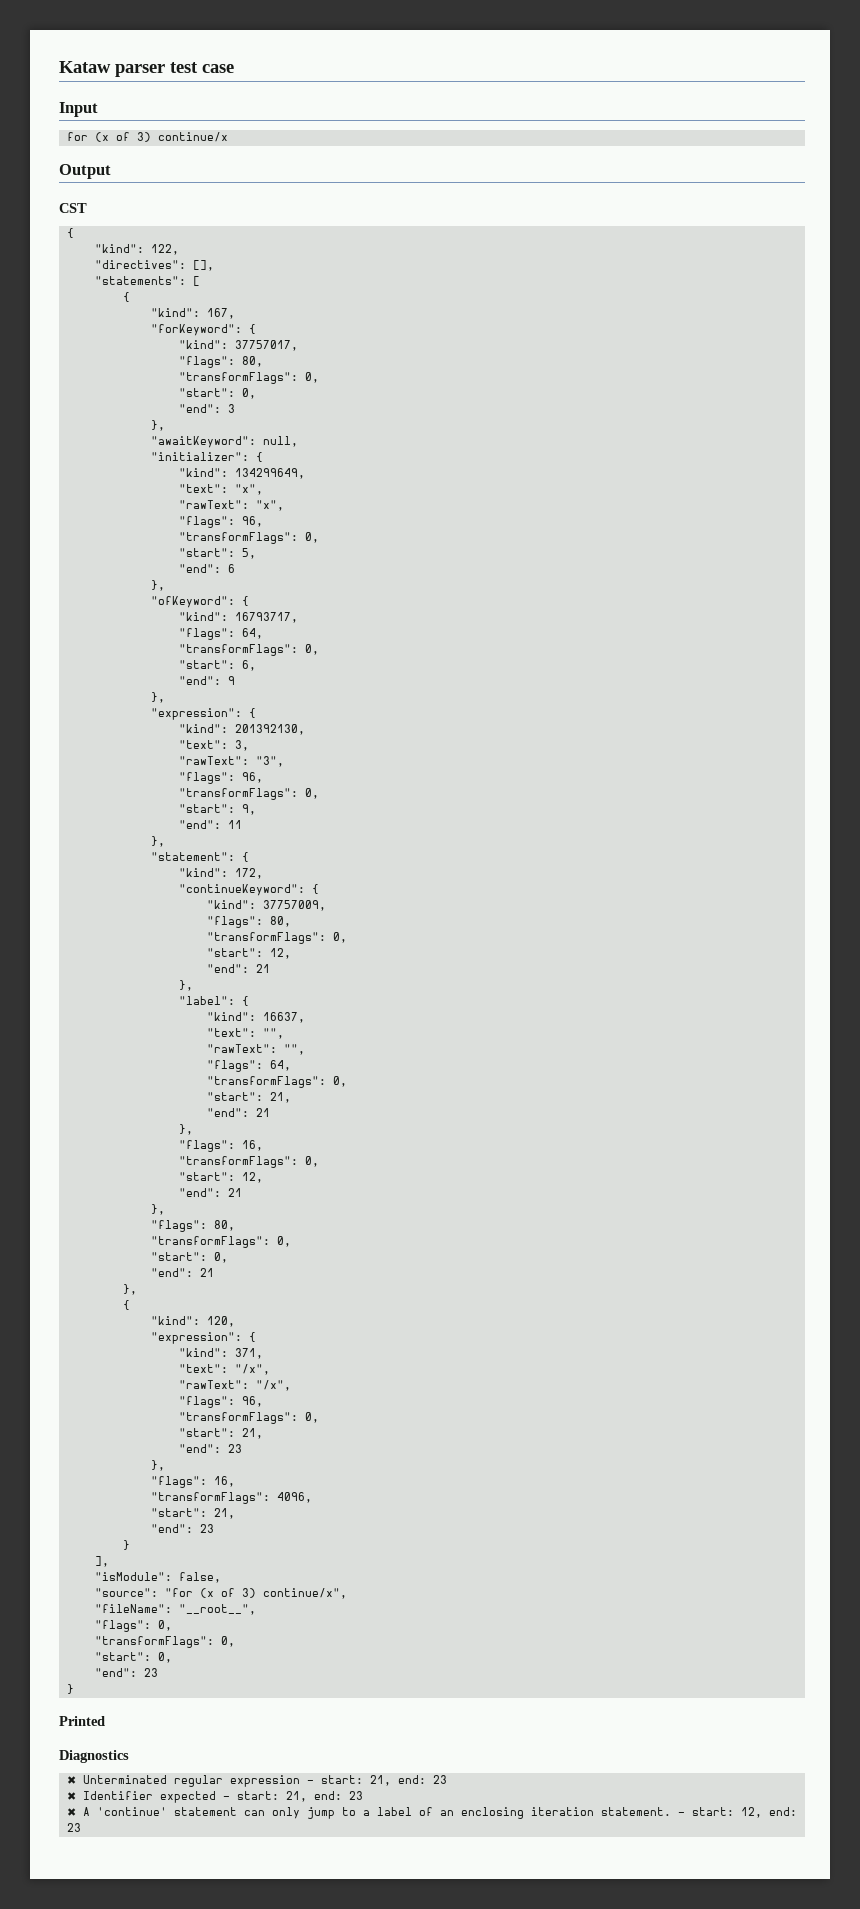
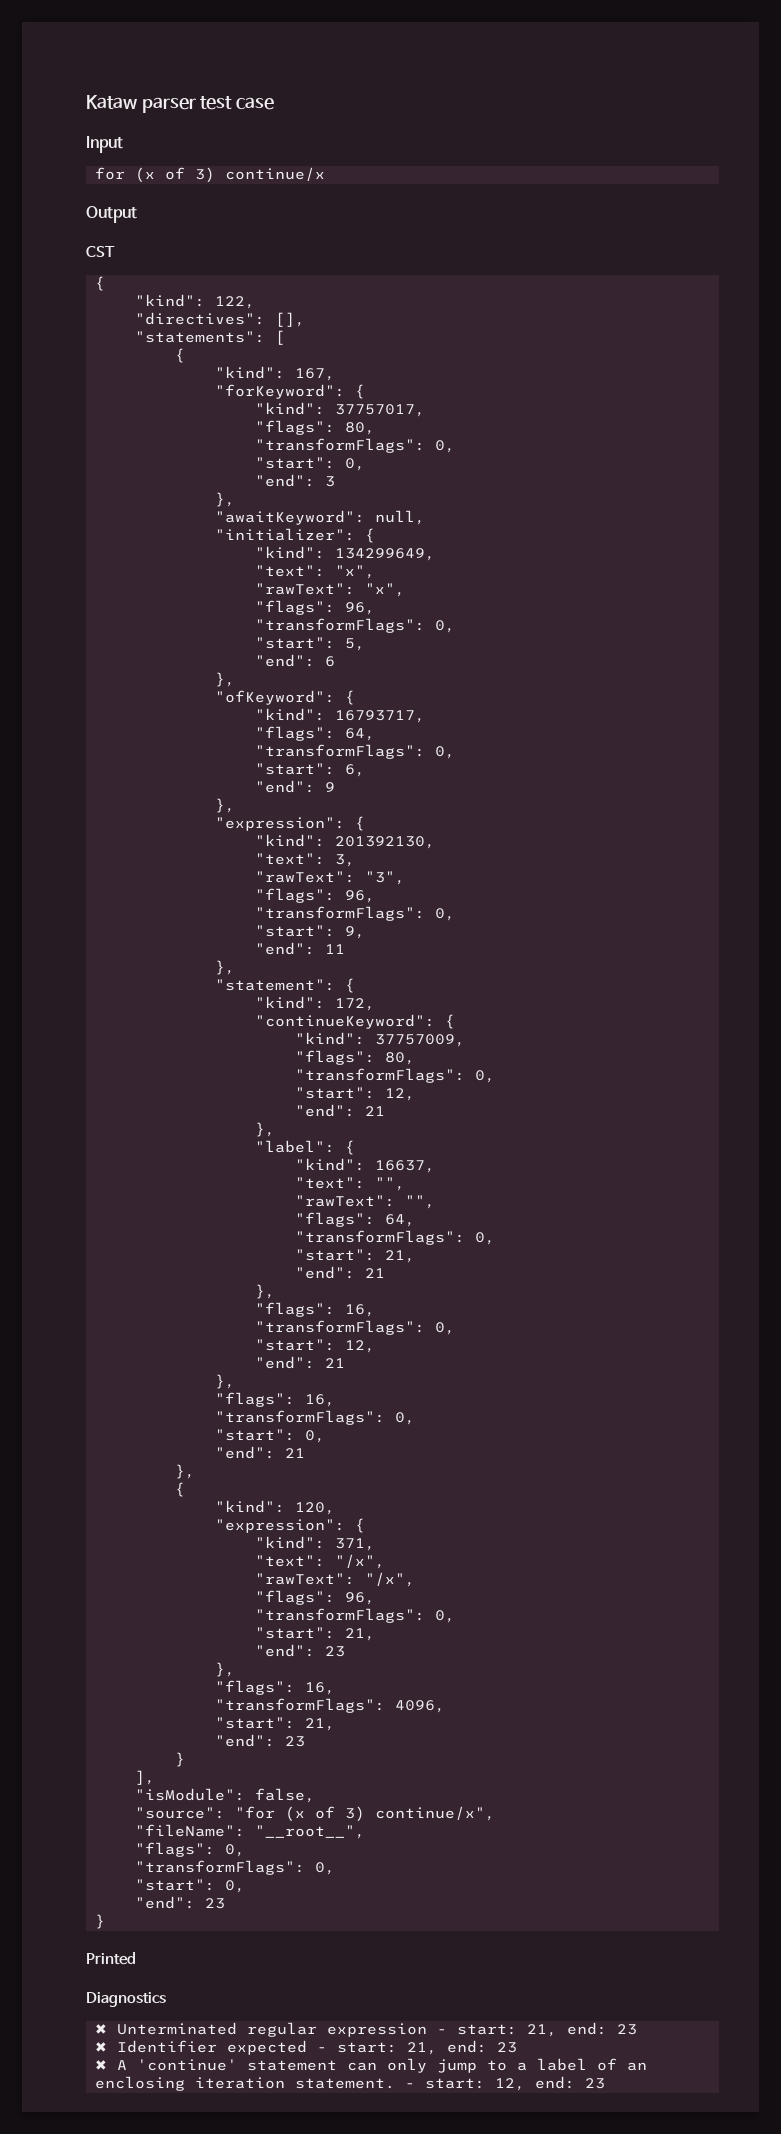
[213,1220,235,1231] 80, -> [305,1394,335,1407] 16,

